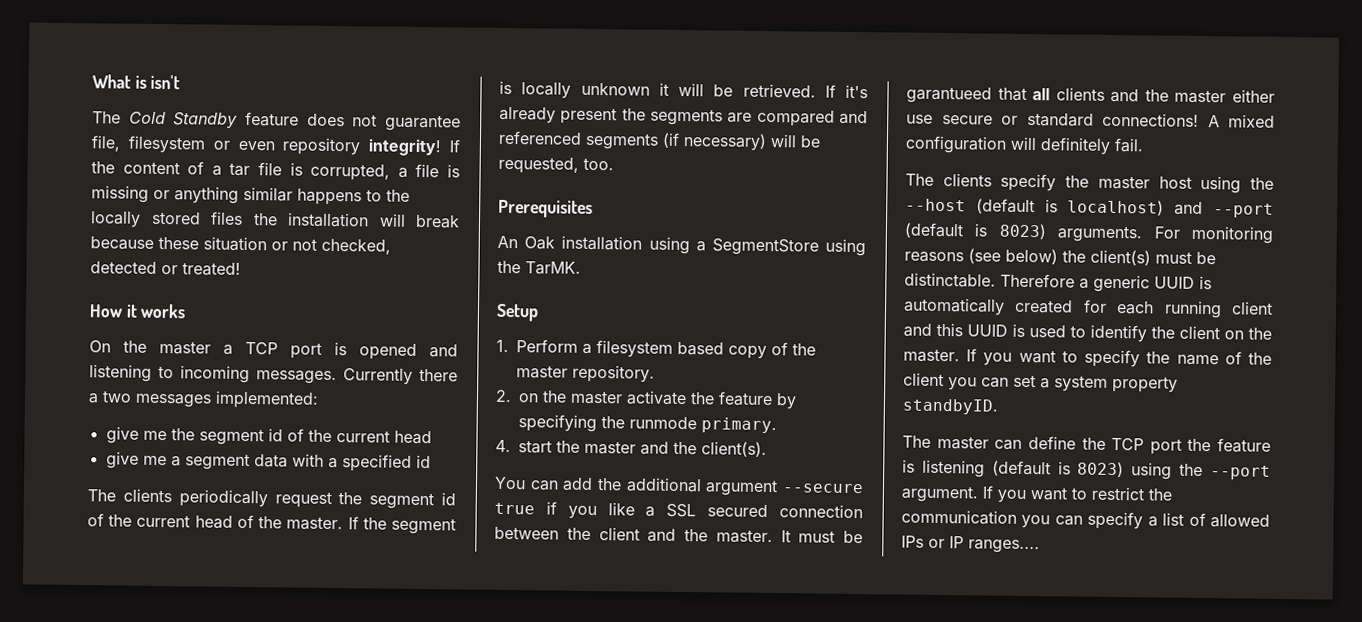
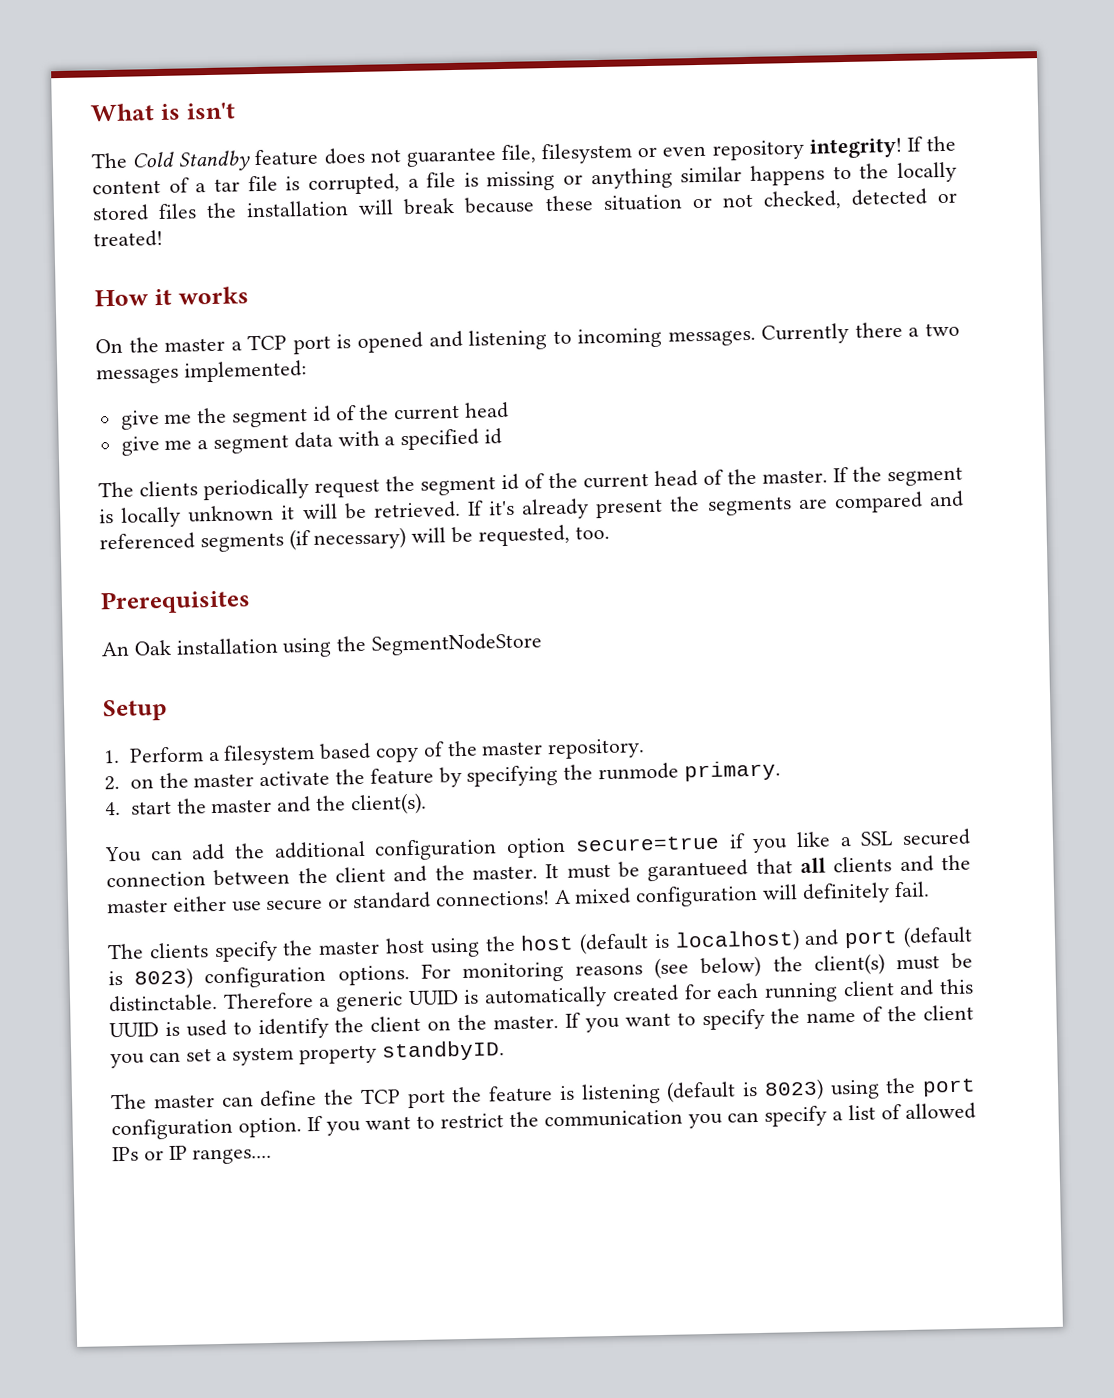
[695,238,866,257] [497,260,581,275] a SegmentStore using the TarMK. -> [336,632,544,656] the SegmentNodeStore
[705,479,864,497] [494,502,535,515] argument --secure true -> [374,835,720,861] configuration option secure=true
[905,198,966,212] --host -> [520,934,575,951] host
[1213,203,1274,218] [904,222,1144,243] --port (default is 8023) arguments. -> [844,925,974,949] [108,965,410,990] port (default is 8023) configuration options.
[1210,465,1271,480] [901,485,978,503] --port argument. -> [922,1078,976,1097] [111,1117,302,1141] port configuration option.

